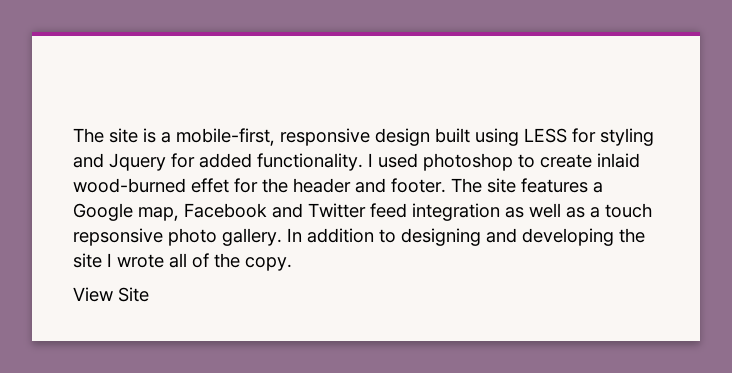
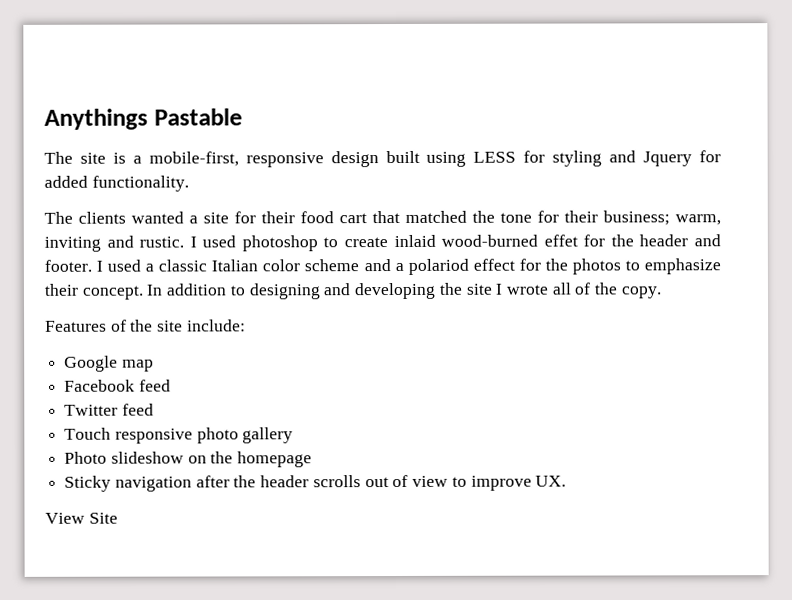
(73, 135) none -> [44,108,243,130] Anythings Pastable //
(363, 162) none -> [44,210,721,226] [44,235,185,252] // The clients wanted a site for their food cart that matched the tone for their business; warm, inviting and rustic.
[451,178,603,193] [73,203,652,221] [73,228,282,246] The site features a Google map, Facebook and Twitter feed integration as well as a touch repsonsive photo gallery. -> [96,258,721,275] [44,283,143,300] I used a classic Italian color scheme and a polariod effect for the photos to emphasize their concept.
(292, 264) none -> [45,319,246,332] [64,355,154,372] [64,379,171,392] [64,403,154,416] [64,427,294,444] [64,451,313,468] [64,474,567,492] // Features of the site include: // Google map // Facebook feed // Twitter feed // Touch responsive photo gallery // Photo slideshow on the homepage // Sticky navigation after the header scrolls out of view to improve UX.

